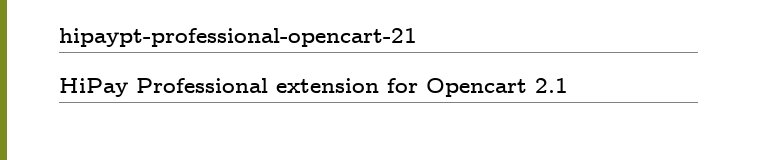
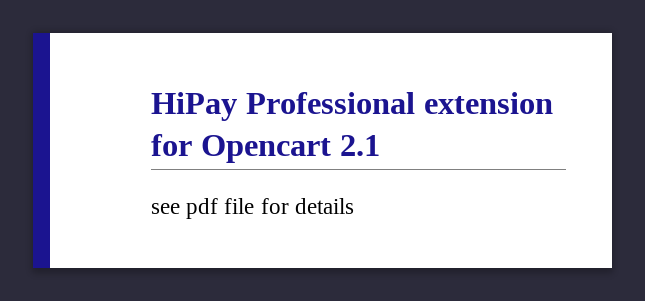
[59,28,417,47] hipaypt-professional-opencart-21 // -> (151, 106) none
(568, 85) none -> [151,198,354,219] // see pdf file for details

